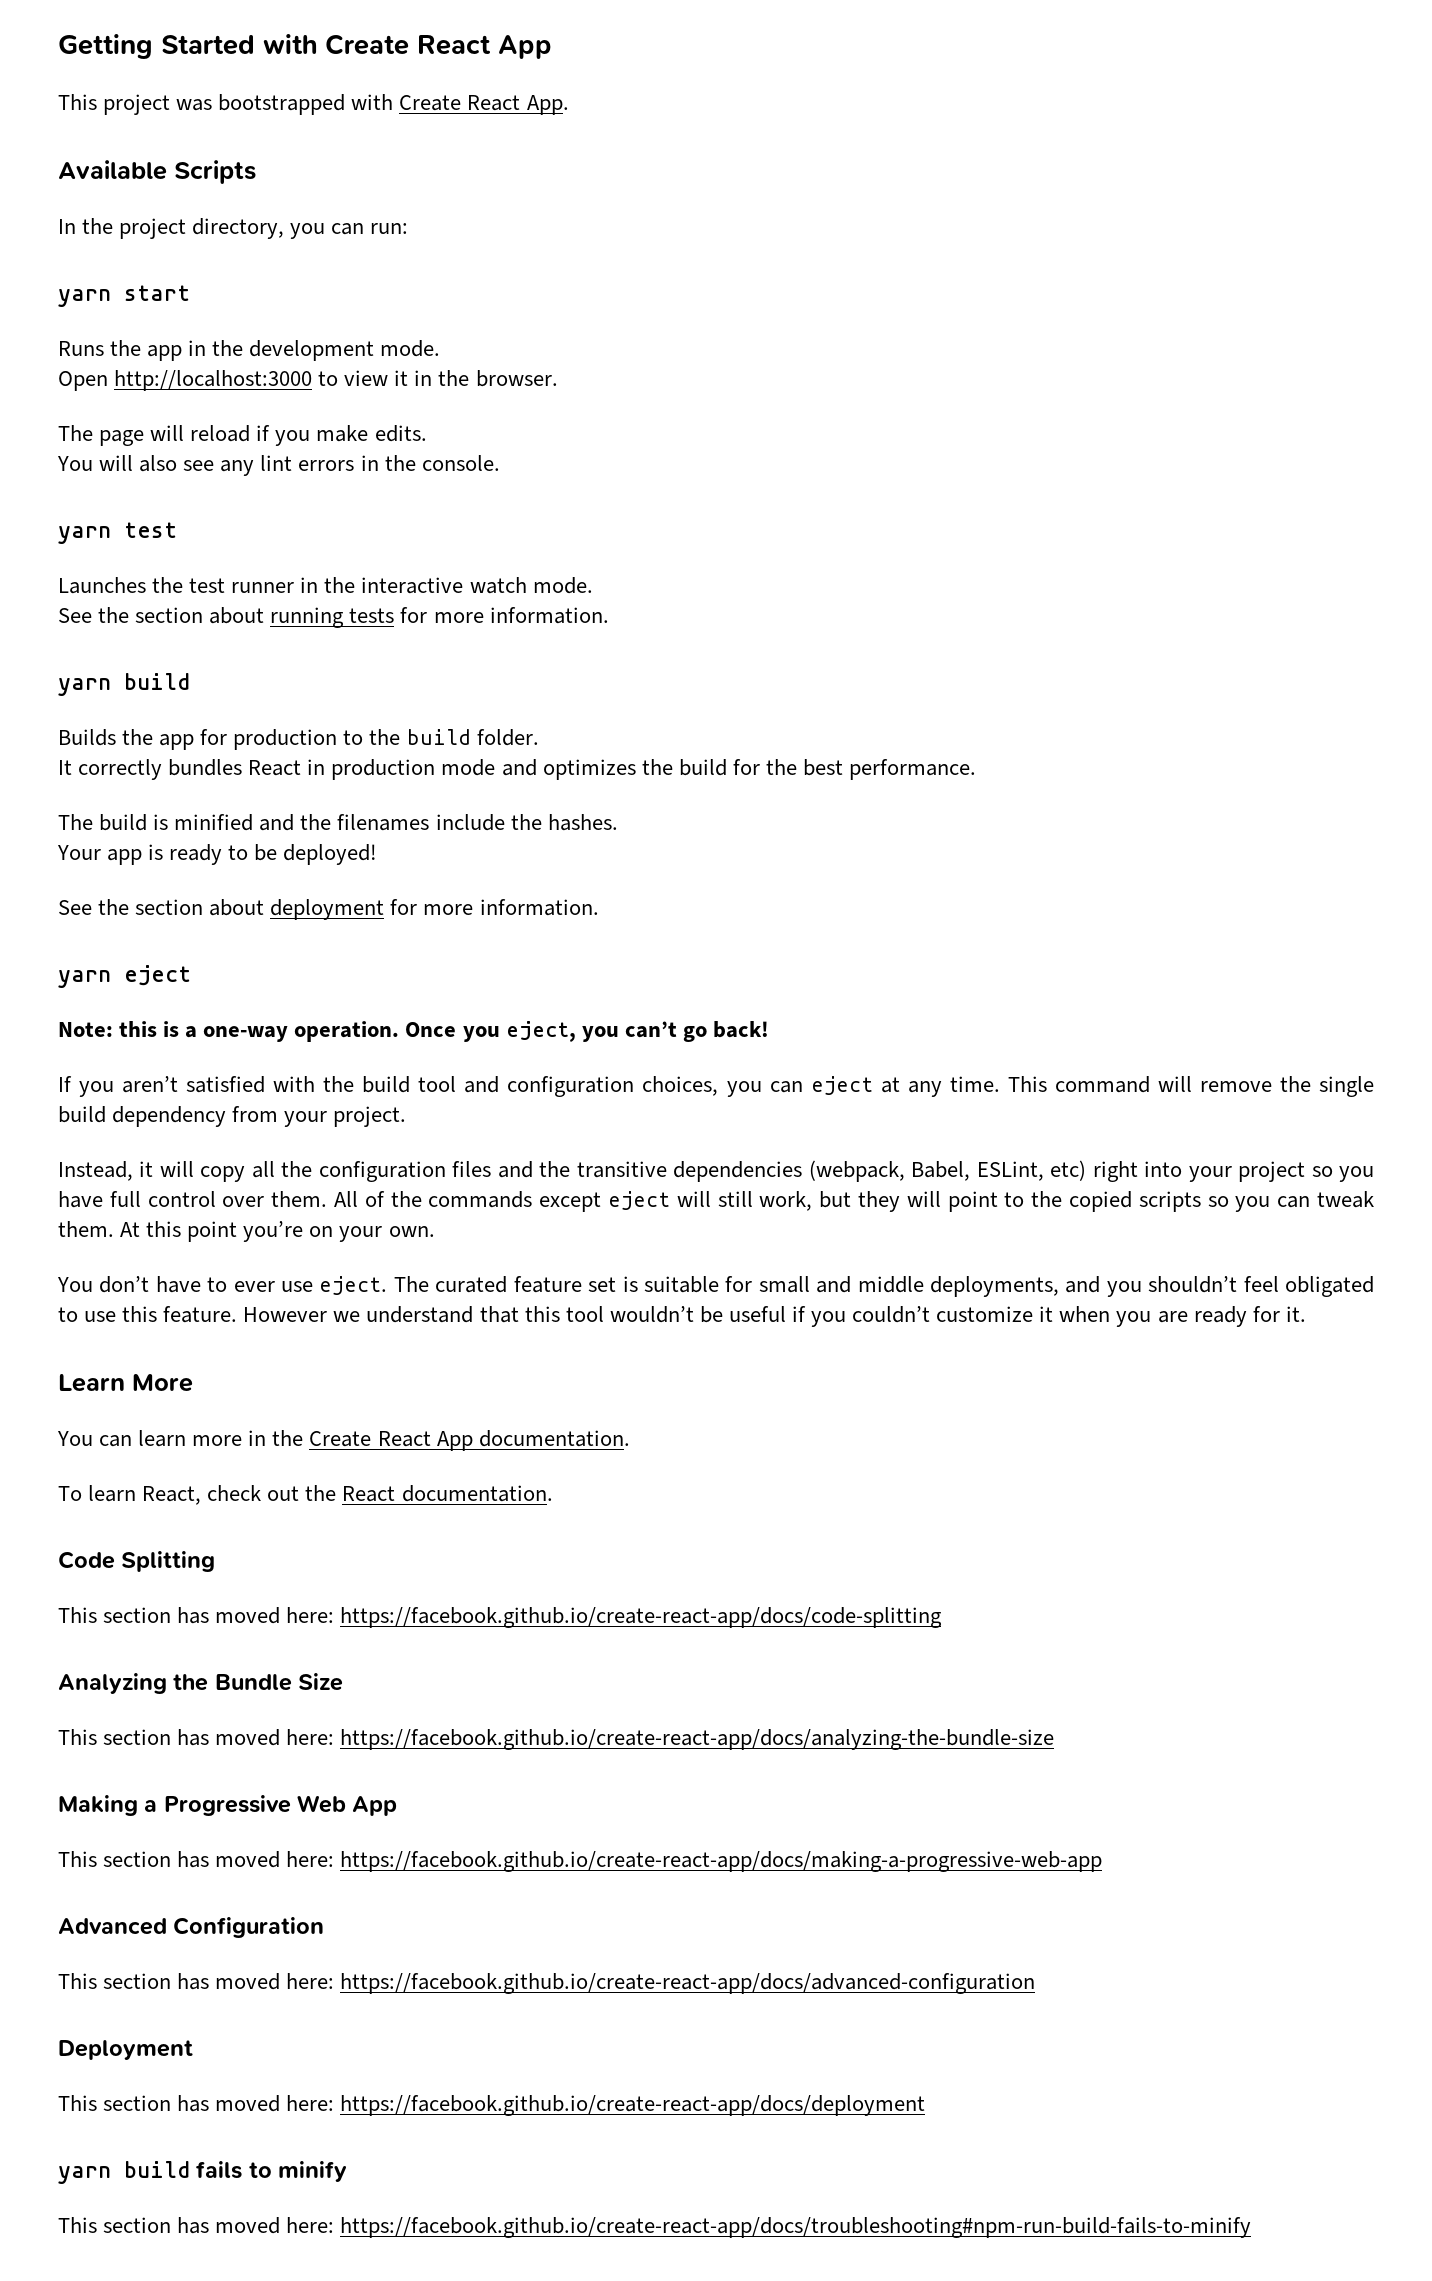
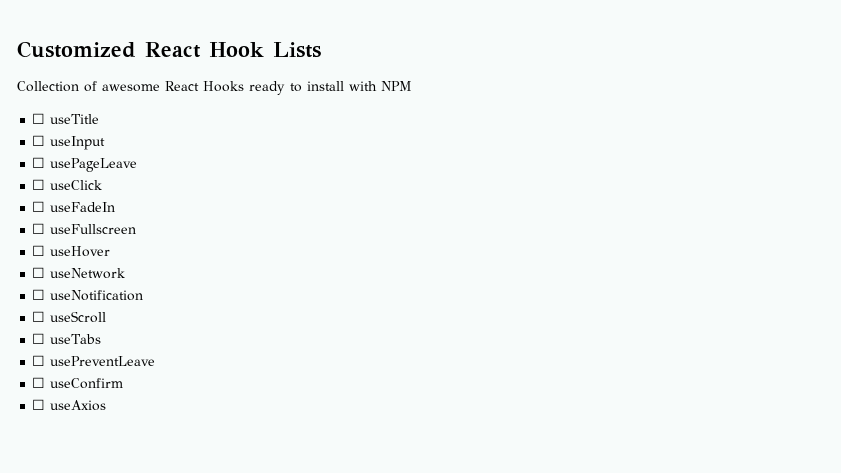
[58,34,552,59] [58,94,569,115] [58,160,256,184] [58,218,409,239] [58,285,190,307] [58,340,441,361] [58,370,558,391] [58,425,427,446] [57,455,500,476] [58,522,177,544] [58,577,593,594] [58,607,609,628] [58,673,190,696] [58,729,539,750] [58,759,977,780] [58,814,618,831] [57,844,378,865] [58,899,599,920] [58,965,191,988] [58,1021,769,1042] [58,1076,1374,1097] [58,1106,407,1127] [58,1160,1374,1182] [58,1191,1374,1212] [58,1221,435,1242] [57,1276,1374,1297] [58,1306,1306,1327] [58,1374,193,1392] [57,1430,630,1451] [58,1485,553,1505] [58,1551,216,1572] [58,1607,943,1628] [58,1673,344,1694] [58,1729,1055,1750] [58,1795,398,1816] [58,1851,1103,1872] [58,1917,325,1938] [58,1973,1036,1994] [58,2040,193,2060] [58,2095,926,2116] [58,2161,348,2184] [58,2217,1252,2238] Getting Started with Create React App // This project was bootstrapped with Create React App. // Available Scripts // In the project directory, you can run: // yarn start // Runs the app in the development mode. // Open http://localhost:3000 to view it in the browser. // The page will reload if you make edits. // You will also see any lint errors in the console. // yarn test // Launches the test runner in the interactive watch mode. // See the section about running tests for more information. // yarn build // Builds the app for production to the build folder. // It correctly bundles React in production mode and optimizes the build for the best performance. // The build is minified and the filenames include the hashes. // Your app is ready to be deployed! // See the section about deployment for more information. // yarn eject // Note: this is a one-way operation. Once you eject, you can’t go back! // If you aren’t satisfied with the build tool and configuration choices, you can eject at any time. This command will remove the single build dependency from your project. // Instead, it will copy all the configuration files and the transitive dependencies (webpack, Babel, ESLint, etc) right into your project so you have full control over them. All of the commands except eject will still work, but they will point to the copied scripts so you can tweak them. At this point you’re on your own. // You don’t have to ever use eject. The curated feature set is suitable for small and middle deployments, and you shouldn’t feel obligated to use this feature. However we understand that this tool wouldn’t be useful if you couldn’t customize it when you are ready for it. // Learn More // You can learn more in the Create React App documentation. // To learn React, check out the React documentation. // Code Splitting // This section has moved here: https://facebook.github.io/create-react-app/docs/code-splitting // Analyzing the Bundle Size // This section has moved here: https://facebook.github.io/create-react-app/docs/analyzing-the-bundle-size // Making a Progressive Web App // This section has moved here: https://facebook.github.io/create-react-app/docs/making-a-progressive-web-app // Advanced Configuration // This section has moved here: https://facebook.github.io/create-react-app/docs/advanced-configuration // Deployment // This section has moved here: https://facebook.github.io/create-react-app/docs/deployment // yarn build fails to minify // This section has moved here: https://facebook.github.io/create-react-app/docs/troubleshooting#npm-run-build-fails-to-minify -> [17,41,321,58] [17,81,412,95] [32,113,100,124] [32,135,106,150] [32,157,138,172] [32,179,103,190] [32,201,116,212] [32,223,137,234] [32,245,111,257] [32,267,126,279] [32,289,144,301] [32,311,107,323] [32,333,102,344] [32,355,156,366] [32,377,124,389] [32,399,107,411] Customized React Hook Lists // Collection of awesome React Hooks ready to install with NPM // ☐ useTitle // ☐ useInput // ☐ usePageLeave // ☐ useClick // ☐ useFadeIn // ☐ useFullscreen // ☐ useHover // ☐ useNetwork // ☐ useNotification // ☐ useScroll // ☐ useTabs // ☐ usePreventLeave // ☐ useConfirm // ☐ useAxios

